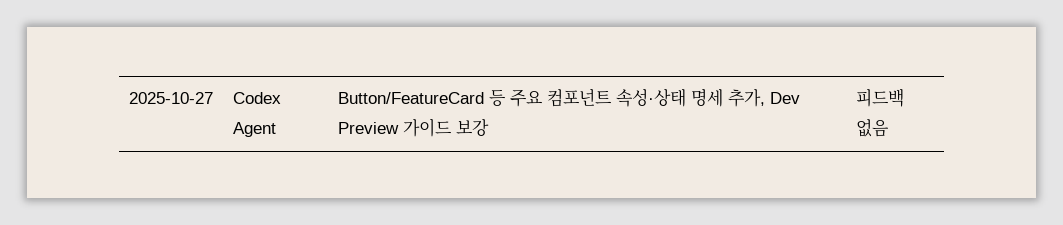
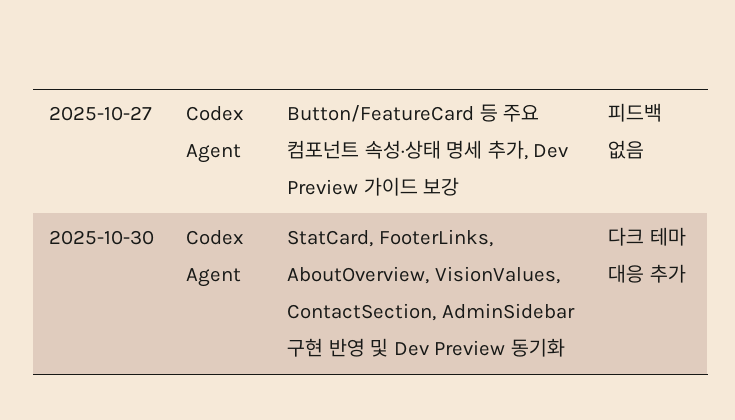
(889, 128) none -> [48,230,154,245] [185,230,243,245] [185,268,241,287] [286,229,493,247] [286,266,560,284] [286,303,575,321] [286,338,565,357] [607,227,686,246] [607,264,686,283] // 2025-10-30 | Codex Agent | StatCard, FooterLinks, AboutOverview, VisionValues, ContactSection, AdminSidebar 구현 반영 및 Dev Preview 동기화 | 다크 테마 대응 추가

